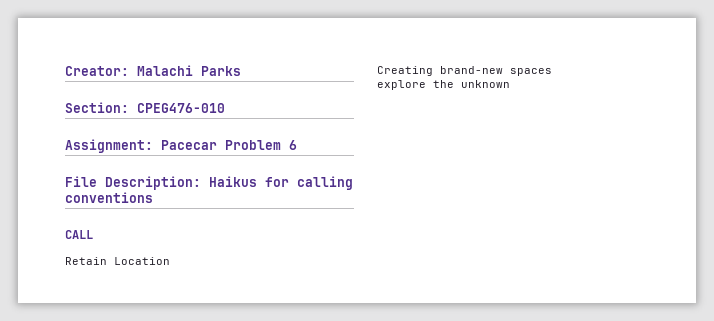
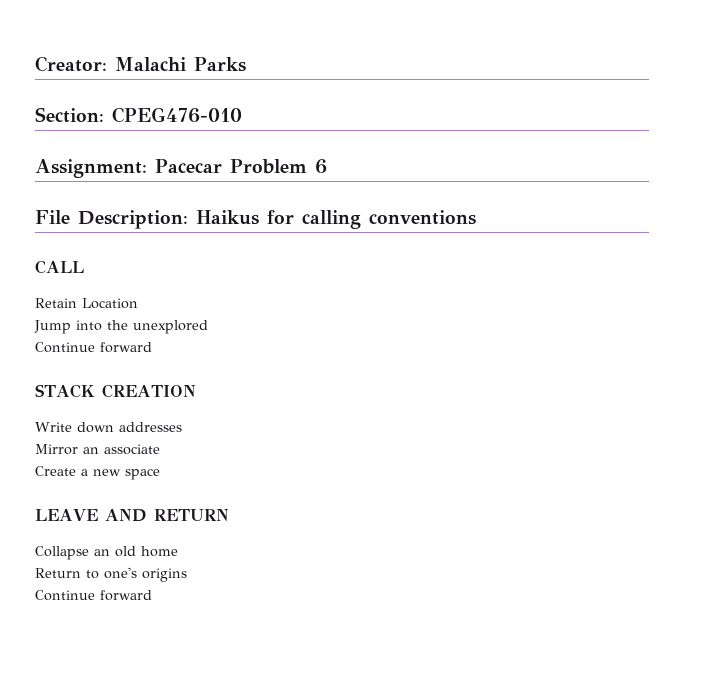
[377,66,552,76] [377,80,510,90] Creating brand-new spaces // explore the unknown -> [34,320,208,334] [35,342,152,353] [35,384,196,398] [35,422,182,433] [35,444,160,455] [35,466,160,480] [35,509,229,522] [35,546,178,560] [35,567,187,582] [35,590,152,601] Jump into the unexplored // Continue forward // STACK CREATION // Write down addresses // Mirror an associate // Create a new space // LEAVE AND RETURN // Collapse an old home // Return to one's origins // Continue forward

